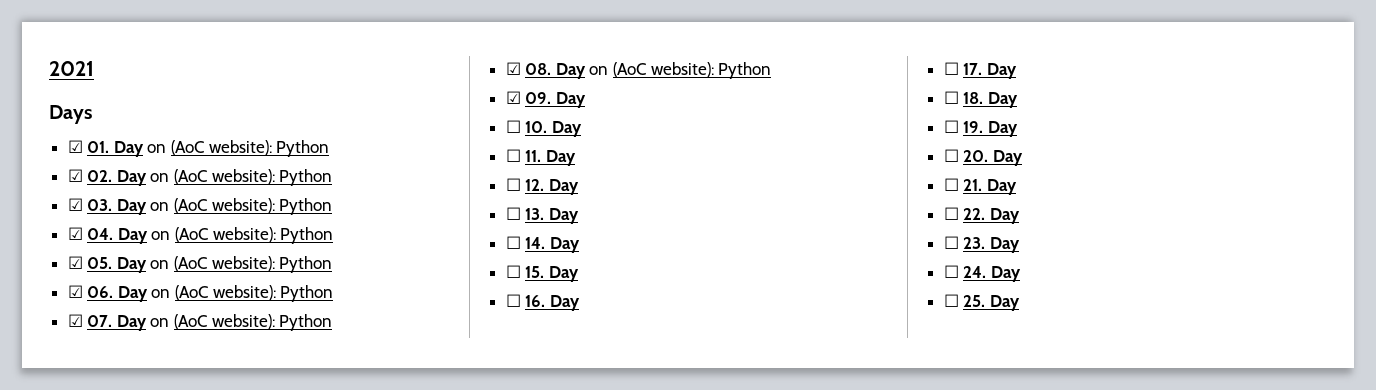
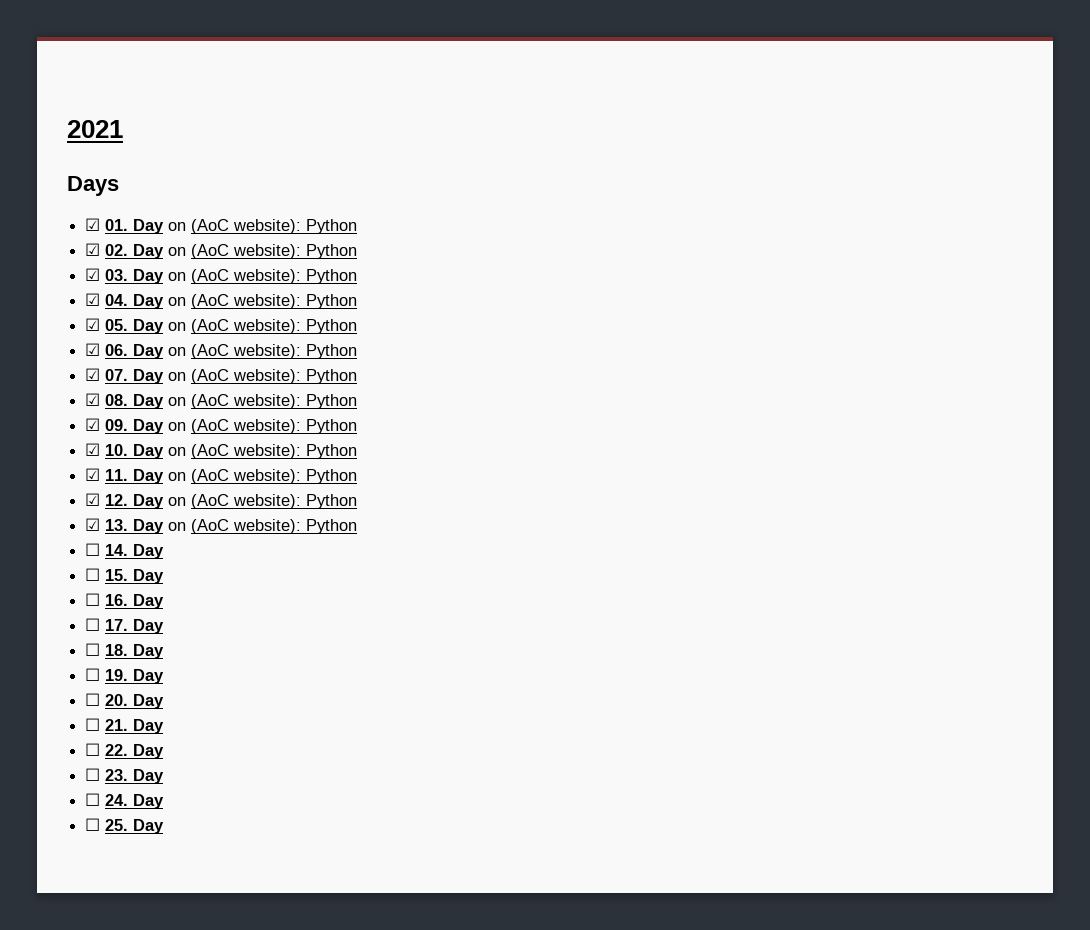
[505,120,582,137] [505,149,576,166] [505,178,579,195] [505,207,579,224] // ☐ 10. Day // ☐ 11. Day // ☐ 12. Day // ☐ 13. Day -> [168,419,358,434] [85,443,358,459] [85,468,358,484] [85,493,358,509] [85,518,358,534] on (AoC website): Python // ☑ 10. Day on (AoC website): Python // ☑ 11. Day on (AoC website): Python // ☑ 12. Day on (AoC website): Python // ☑ 13. Day on (AoC website): Python

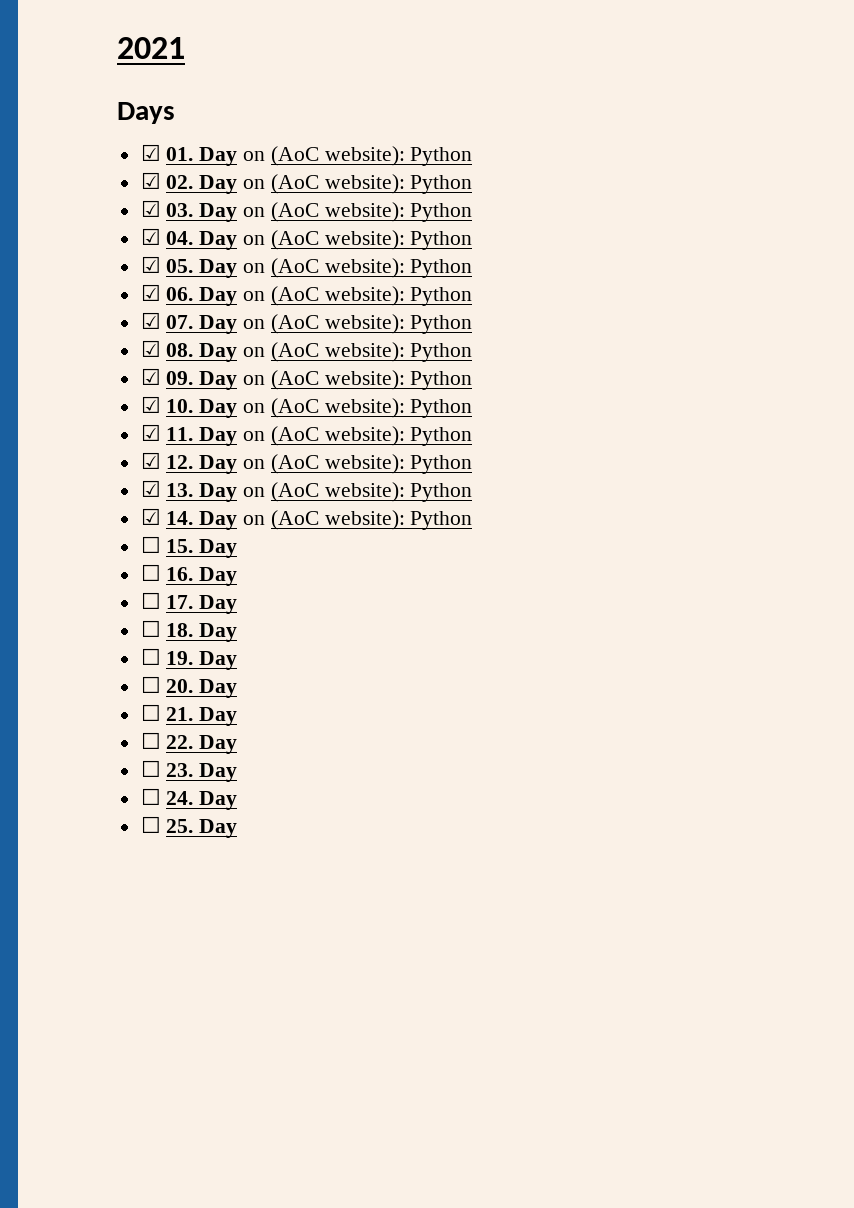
[85,543,101,556] ☐ -> [140,508,161,525] ☑
(165, 551) none -> [243,510,473,530] on (AoC website): Python

